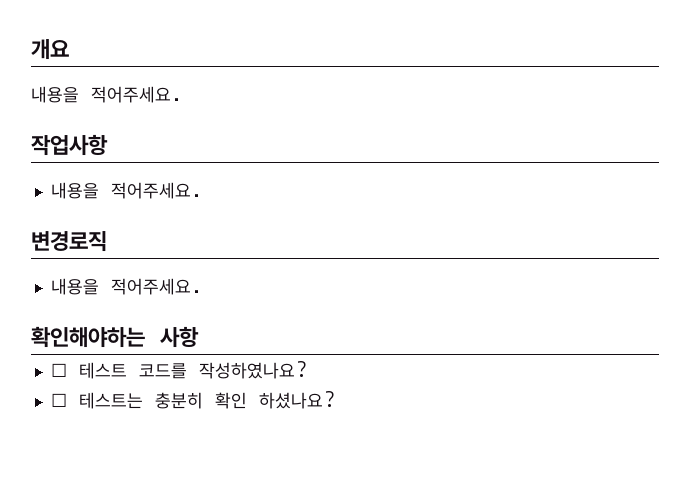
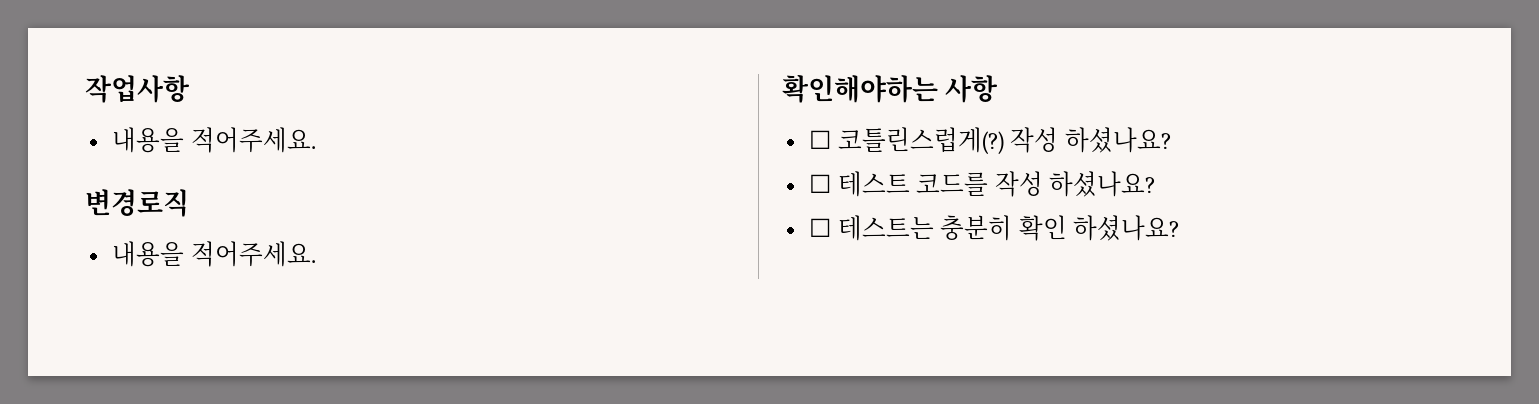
[31,39,69,60] [31,86,183,103] 개요 // 내용을 적어주세요. // -> (85, 89) none
(199, 337) none -> [808,127,1171,155] // ☐ 코틀린스럽게(?) 작성 하셨나요?
[198,361,307,379] 작성하였나요? -> [994,171,1156,197] 작성 하셨나요?

